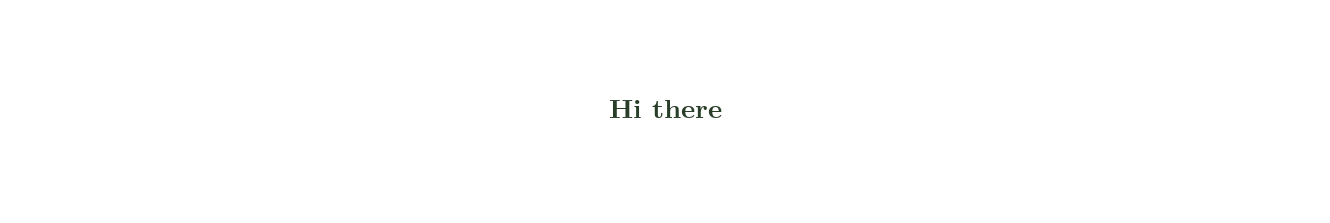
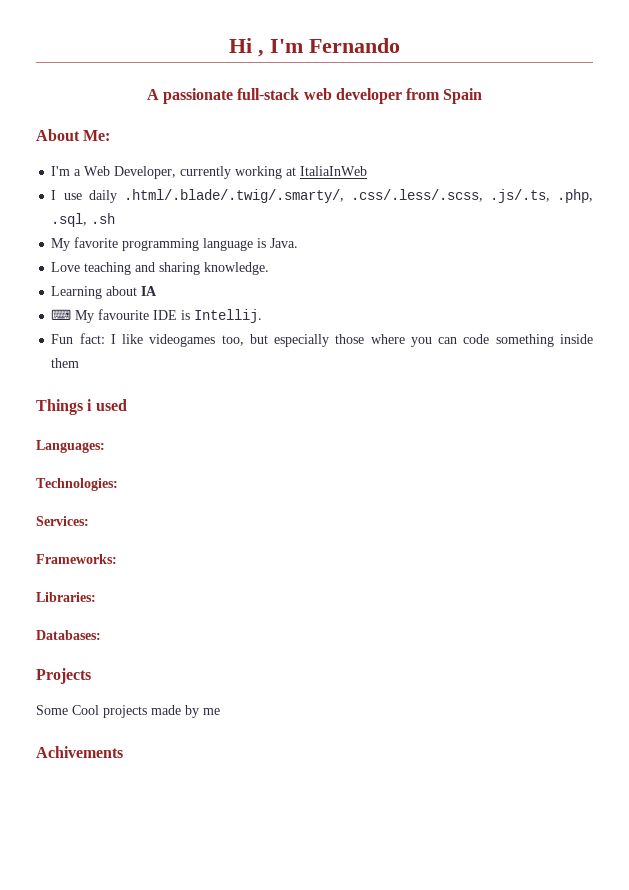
[651,100,722,118] there -> [258,38,400,57] [146,88,483,104] [36,129,111,141] [51,166,368,179] [51,189,594,203] [51,213,116,227] [51,237,299,251] [51,262,270,275] [51,286,158,299] [51,309,263,323] [51,333,594,347] [51,358,80,368] [36,399,127,415] [36,440,105,453] [36,478,118,491] [36,516,89,526] [36,554,117,564] [36,592,96,602] [36,630,101,640] [36,668,91,684] [36,705,220,718] [36,746,123,758] , I'm Fernando // A passionate full-stack web developer from Spain // About Me: // I'm a Web Developer, currently working at ItaliaInWeb // I use daily .html/.blade/.twig/.smarty/, .css/.less/.scss, .js/.ts, .php, .sql, .sh // My favorite programming language is Java. // Love teaching and sharing knowledge. // Learning about IA // ⌨ My favourite IDE is Intellij. // Fun fact: I like videogames too, but especially those where you can code something inside them // Things i used // Languages: // Technologies: // Services: // Frameworks: // Libraries: // Databases: // Projects // Some Cool projects made by me // Achivements

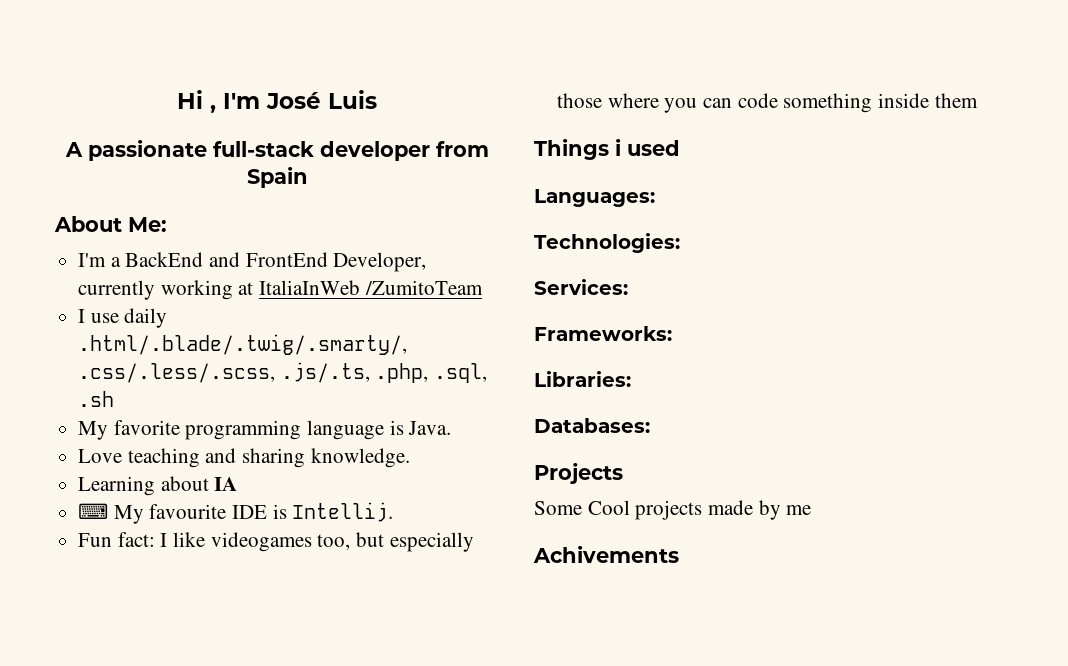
[309,38,400,53] Fernando -> [266,90,377,109] José Luis
[303,88,332,100] web -> (314, 149) none
[84,166,111,176] Web -> [125,252,328,267] BackEnd and FrontEnd
(368, 171) none -> [364,280,483,295] /ZumitoTeam

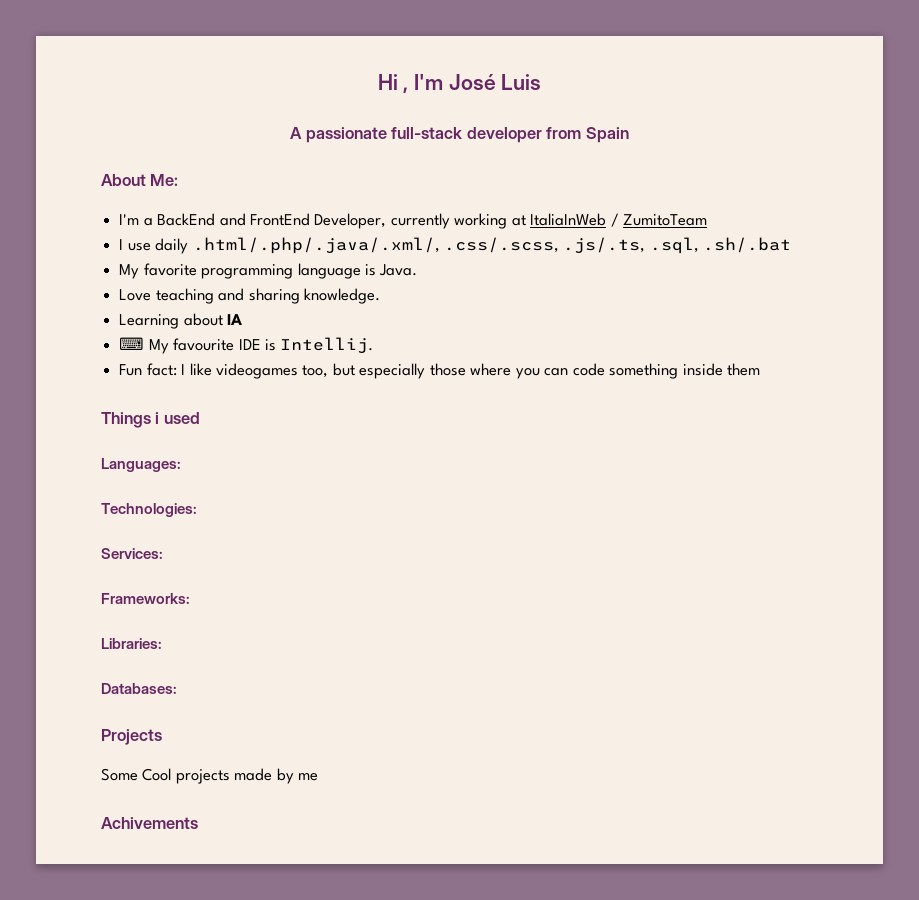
[364,280,483,295] /ZumitoTeam -> [610,213,708,227] / ZumitoTeam
[78,334,408,355] [78,362,488,383] [78,391,115,407] .html/.blade/.twig/.smarty/, .css/.less/.scss, .js/.ts, .php, .sql, .sh -> [192,237,792,254] .html/.php/.java/.xml/, .css/.scss, .js/.ts, .sql, .sh/.bat

